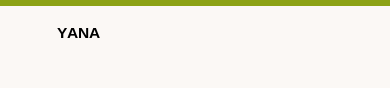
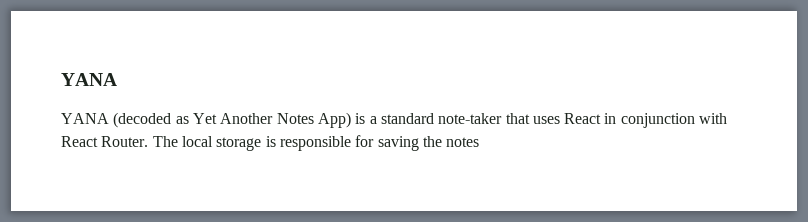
[57,28,100,38] YANA -> [61,73,117,86] [61,112,728,128] [61,135,480,151] YANA // YANA (decoded as Yet Another Notes App) is a standard note-taker that uses React in conjunction with React Router. The local storage is responsible for saving the notes

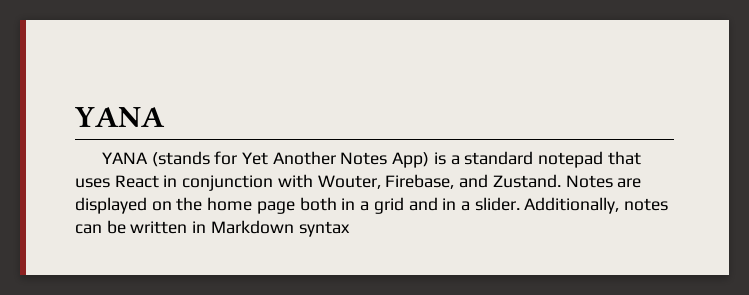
[113,112,189,128] (decoded as -> [151,151,238,167] (stands for
[438,113,503,124] note-taker -> [538,151,604,168] notepad
[61,135,480,151] React Router. The local storage is responsible for saving the notes -> [317,174,642,189] [75,197,669,214] [75,220,350,237] Wouter, Firebase, and Zustand. Notes are displayed on the home page both in a grid and in a slider. Additionally, notes can be written in Markdown syntax

